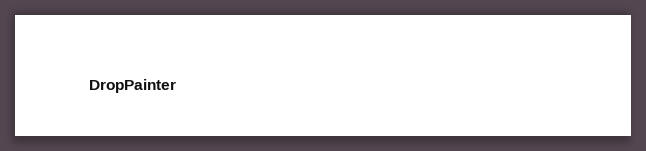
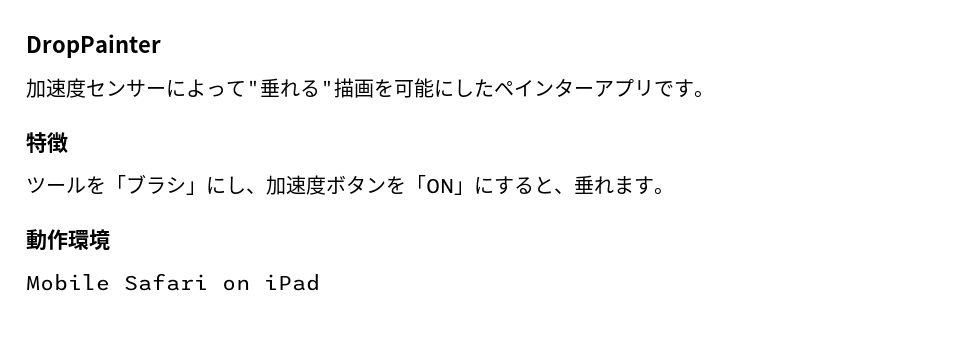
(176, 86) none -> [26,78,714,98] [26,132,68,154] [26,174,674,195] [26,229,110,251] [26,273,320,291] // 加速度センサーによって"垂れる"描画を可能にしたペインターアプリです。 // 特徴 // ツールを「ブラシ」にし、加速度ボタンを「ON」にすると、垂れます。 // 動作環境 // Mobile Safari on iPad

